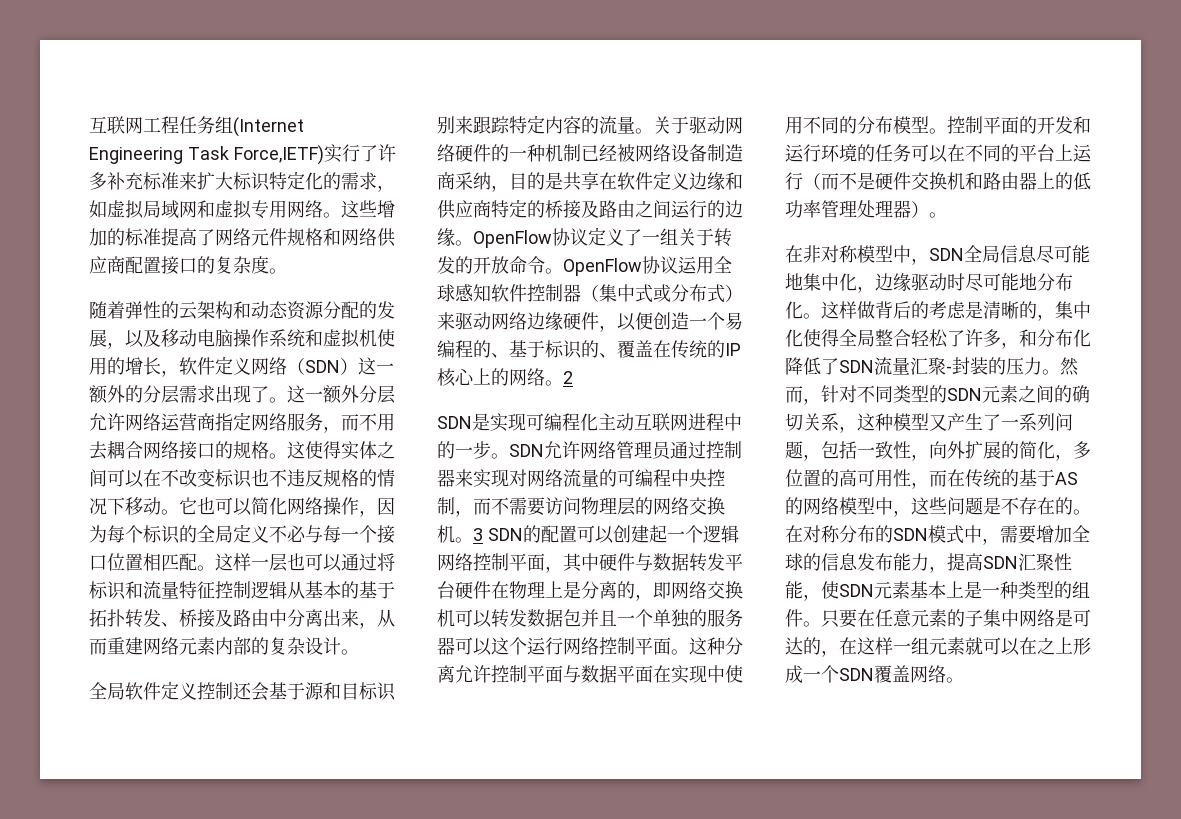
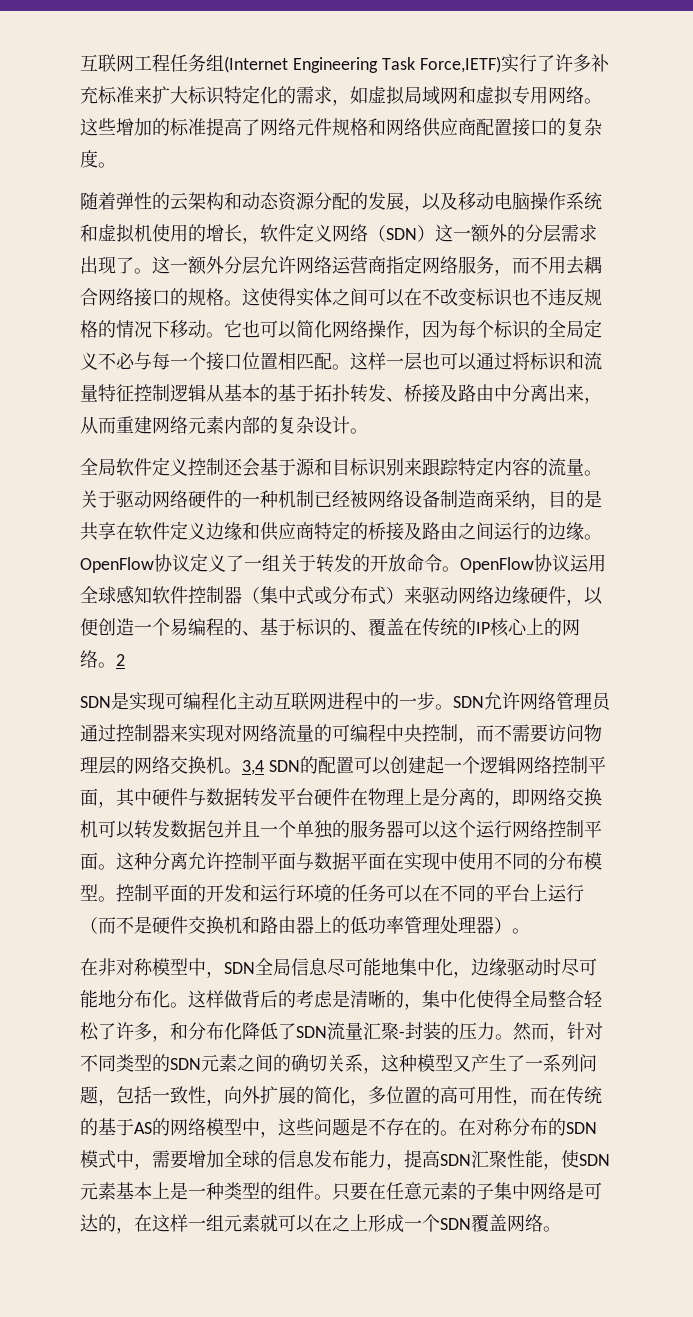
[473,528,483,541] 3 -> [242,760,264,775] 3,4

